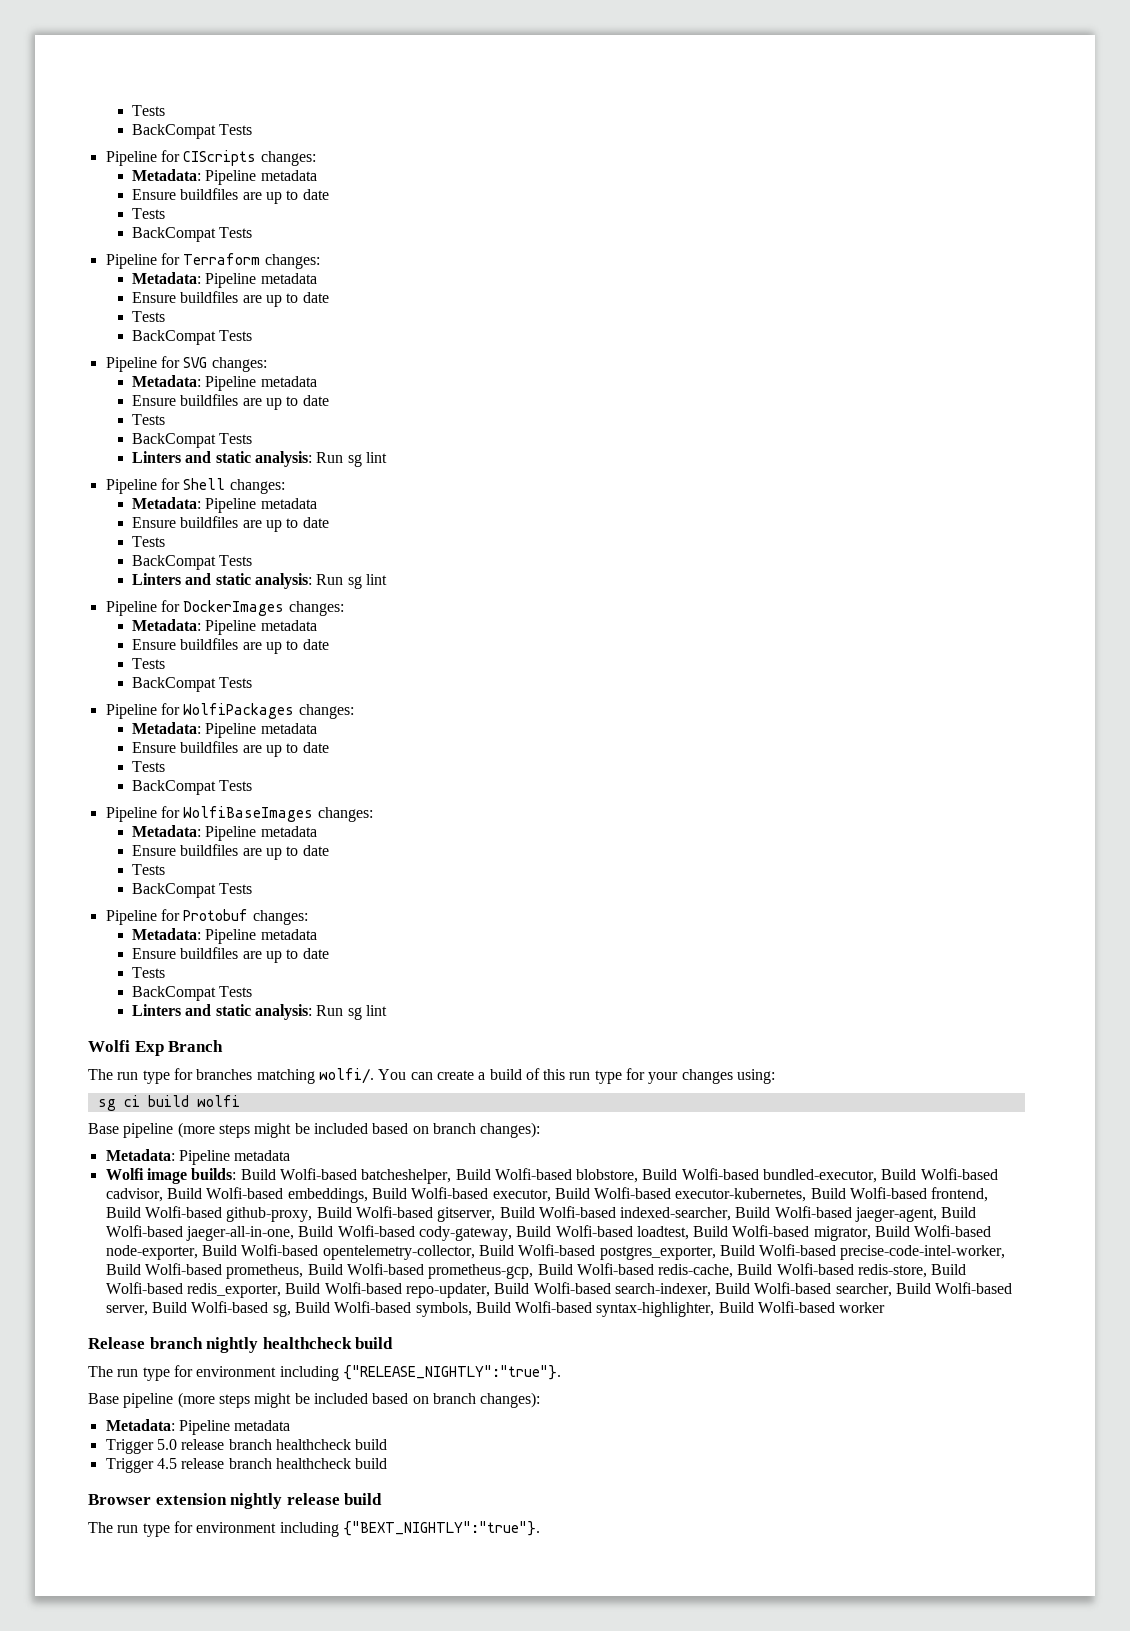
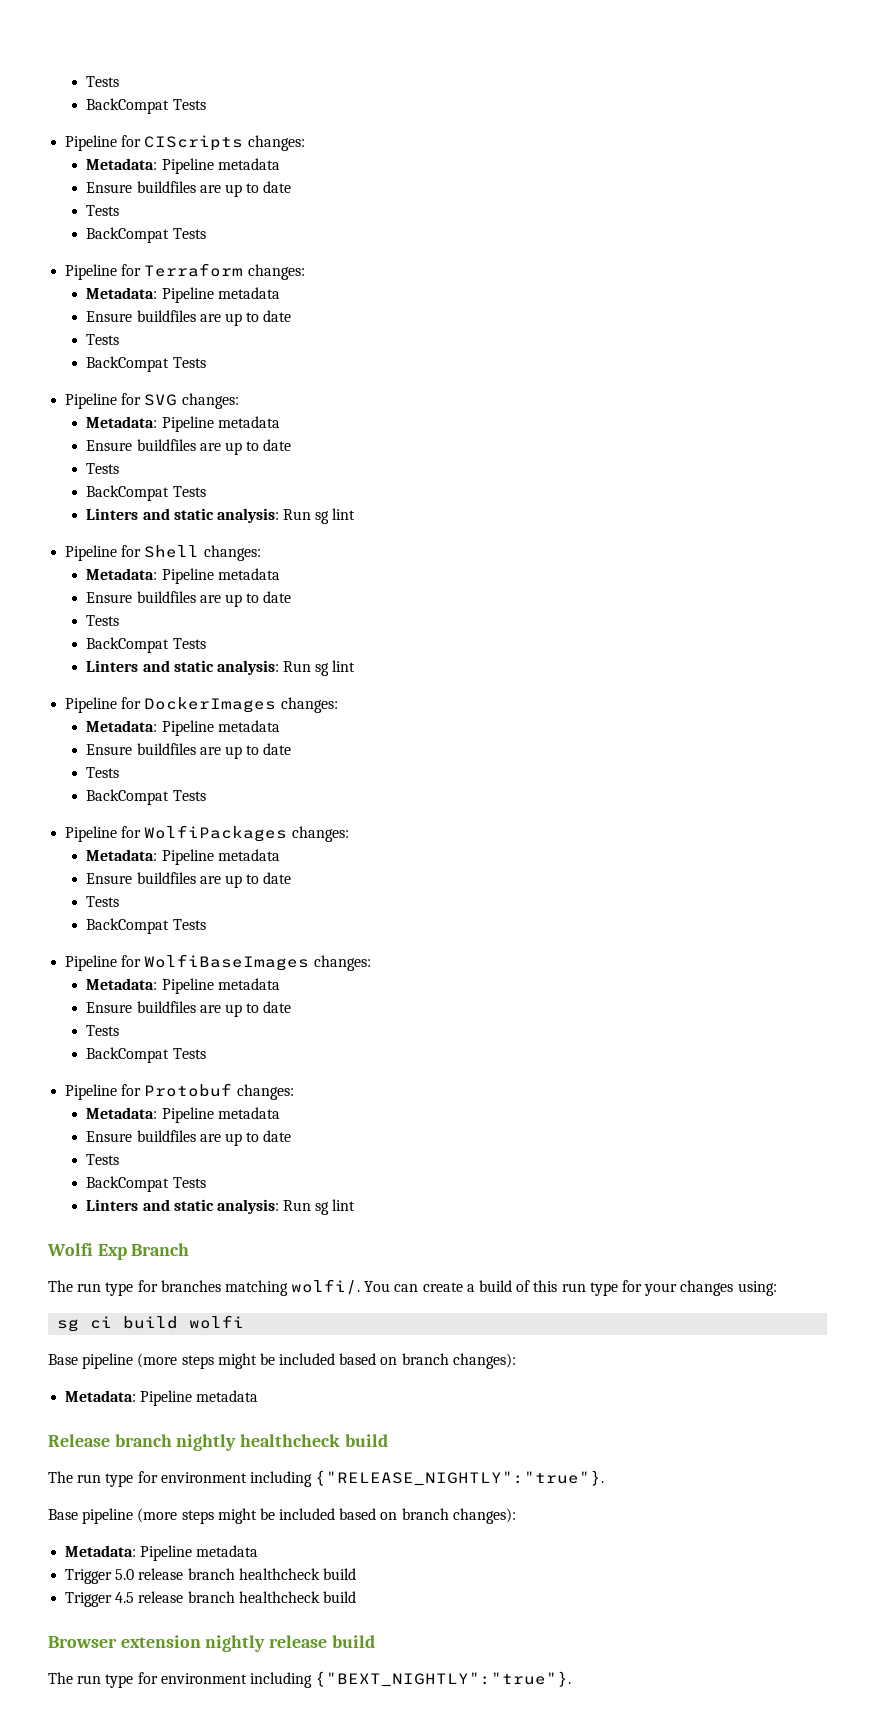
[105,1168,998,1184] [105,1187,989,1203] [105,1206,977,1222] [105,1225,992,1241] [105,1244,1006,1260] [105,1263,967,1279] [105,1282,1013,1298] [105,1301,886,1317] // Wolfi image builds: Build Wolfi-based batcheshelper, Build Wolfi-based blobstore, Build Wolfi-based bundled-executor, Build Wolfi-based cadvisor, Build Wolfi-based embeddings, Build Wolfi-based executor, Build Wolfi-based executor-kubernetes, Build Wolfi-based frontend, Build Wolfi-based github-proxy, Build Wolfi-based gitserver, Build Wolfi-based indexed-searcher, Build Wolfi-based jaeger-agent, Build Wolfi-based jaeger-all-in-one, Build Wolfi-based cody-gateway, Build Wolfi-based loadtest, Build Wolfi-based migrator, Build Wolfi-based node-exporter, Build Wolfi-based opentelemetry-collector, Build Wolfi-based postgres_exporter, Build Wolfi-based precise-code-intel-worker, Build Wolfi-based prometheus, Build Wolfi-based prometheus-gcp, Build Wolfi-based redis-cache, Build Wolfi-based redis-store, Build Wolfi-based redis_exporter, Build Wolfi-based repo-updater, Build Wolfi-based search-indexer, Build Wolfi-based searcher, Build Wolfi-based server, Build Wolfi-based sg, Build Wolfi-based symbols, Build Wolfi-based syntax-highlighter, Build Wolfi-based worker -> (259, 1396) none

